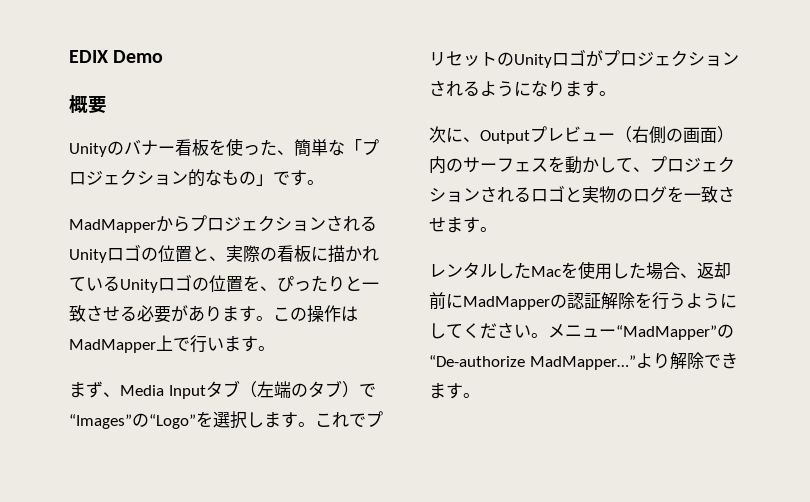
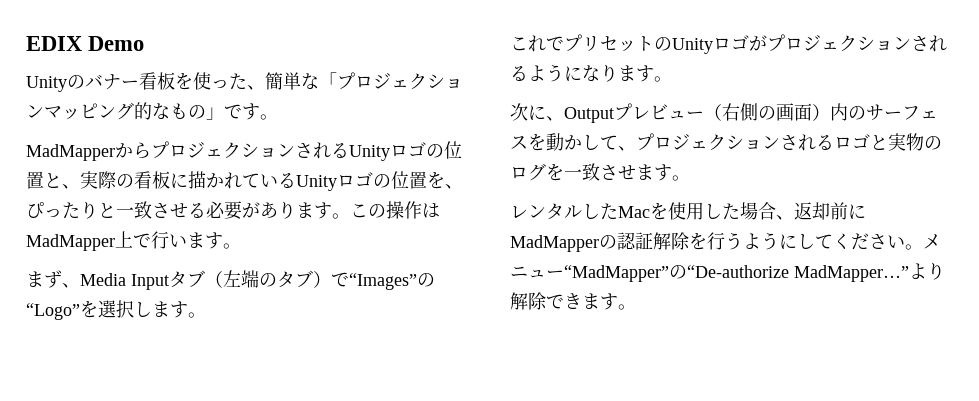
[69,95,107,114] // 概要 -> (145, 43) none
(188, 177) none -> [44,102,134,120] マッピング
(315, 424) none -> (206, 315) //

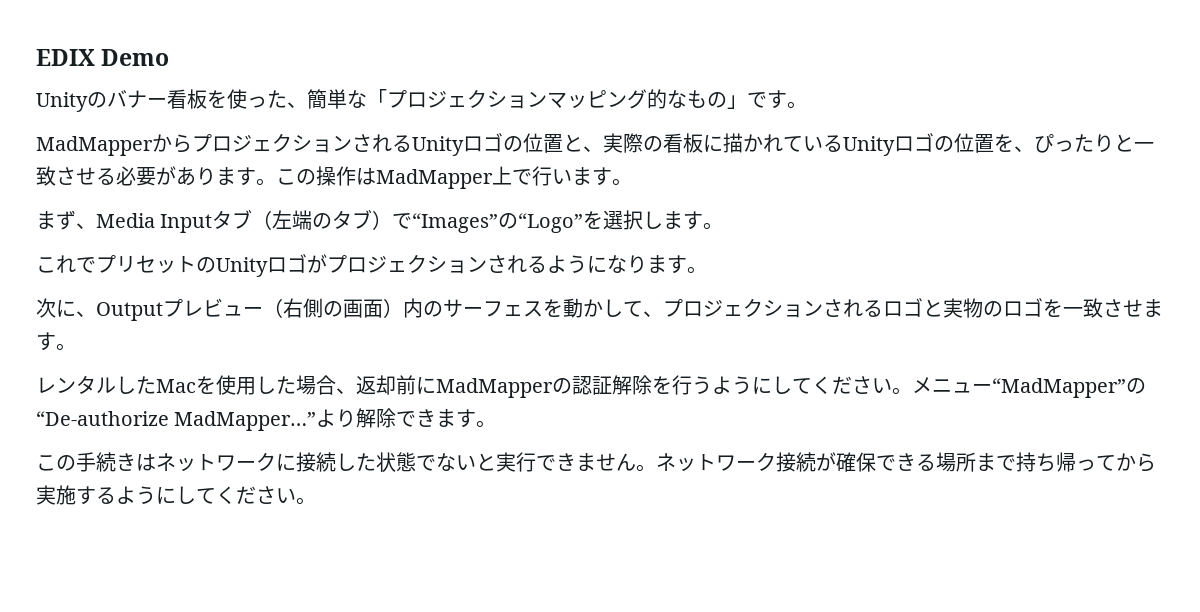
[528,163,546,181] グ -> [1023,298,1043,317] ゴ
(636, 307) none -> [36,452,1156,472] [36,485,316,505] // この手続きはネットワークに接続した状態でないと実行できません。ネットワーク接続が確保できる場所まで持ち帰ってから実施するようにしてください。

